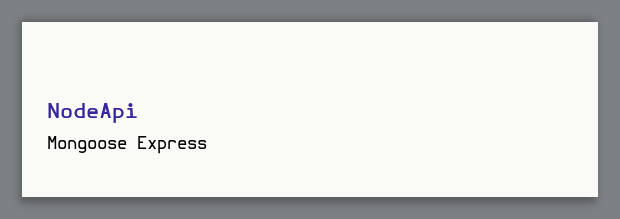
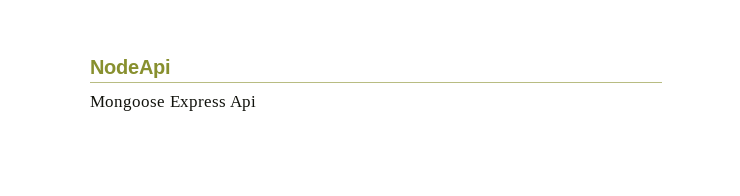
(207, 145) none -> [230,96,257,111] Api

